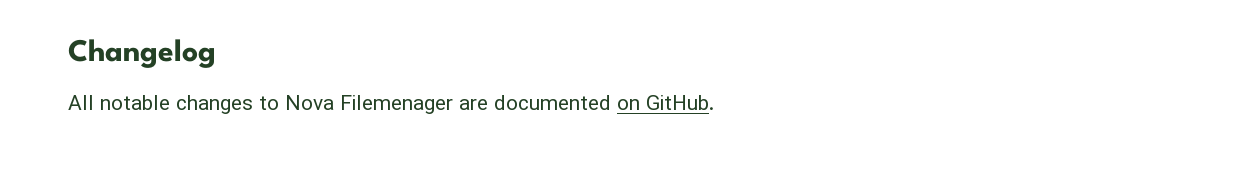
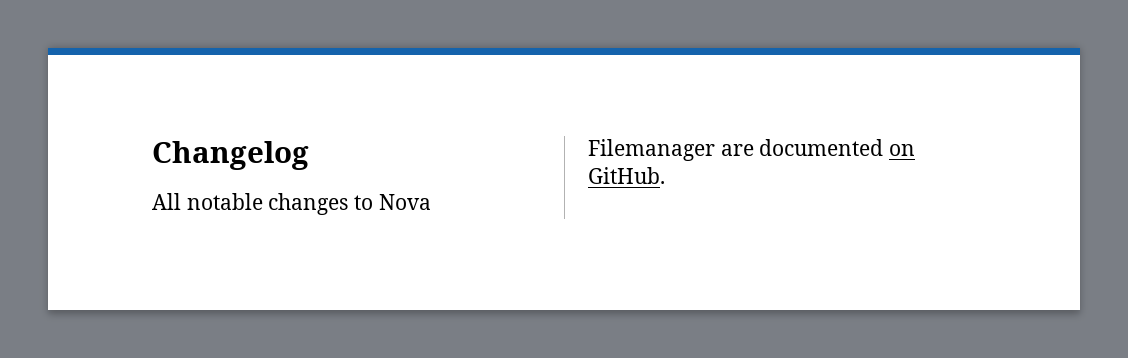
[340,95,453,114] Filemenager -> [588,139,715,161] Filemanager

